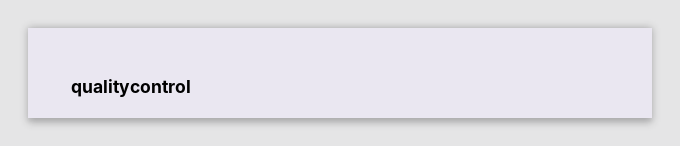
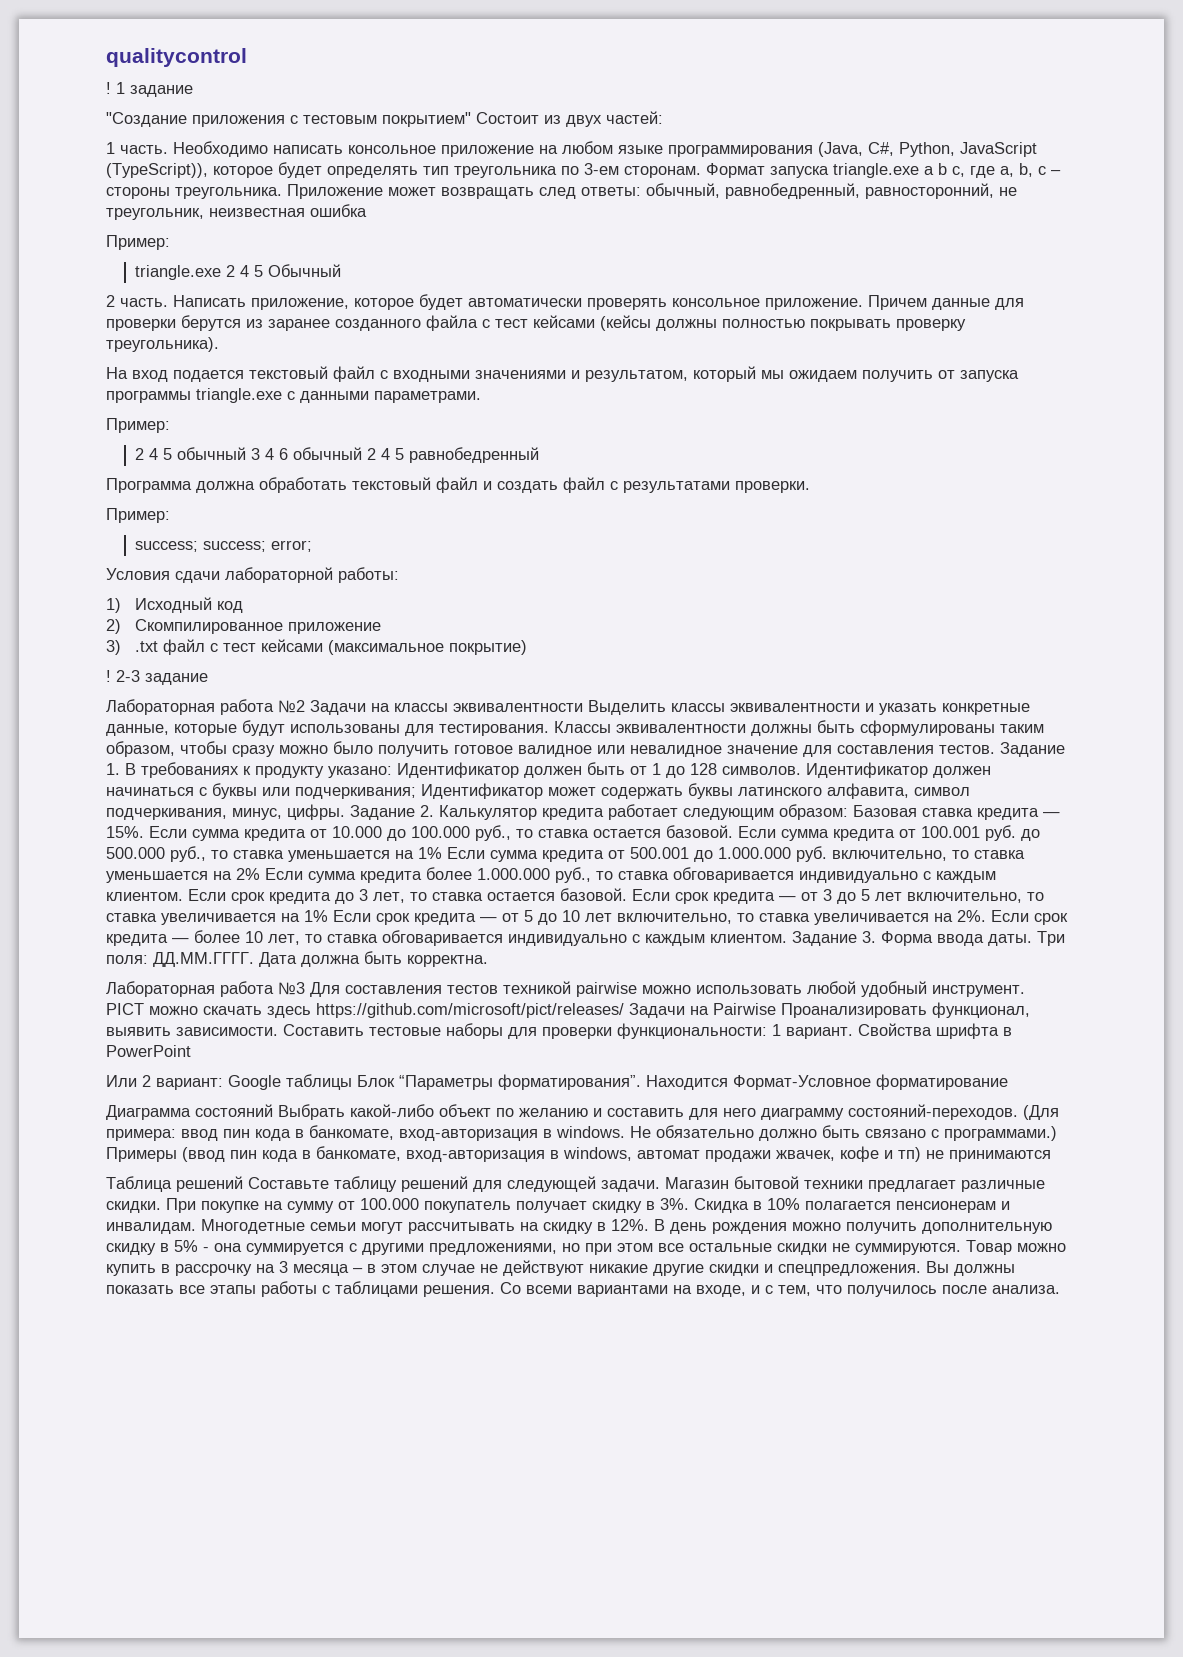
(191, 88) none -> [106,82,193,97] [106,111,663,127] [106,141,1037,157] [106,162,1061,178] [106,183,1017,199] [106,204,367,220] [106,235,170,250] [135,264,342,280] [106,294,1024,310] [106,315,966,331] [106,337,219,352] [106,366,1019,382] [106,388,481,403] [106,418,170,433] [135,447,540,463] [106,477,810,493] [106,508,170,523] [135,540,313,552] [106,567,399,583] [106,597,244,613] [106,619,382,634] [106,639,528,655] [106,670,208,685] [106,699,1030,715] [106,720,1044,736] [106,741,1065,757] [106,762,991,778] [106,783,970,799] [106,804,1060,820] [106,825,1040,841] [106,846,1025,862] [106,867,996,883] [106,888,1044,904] [106,910,1068,925] [106,930,1065,946] [106,951,488,967] [106,981,1025,997] [106,1002,1030,1018] [106,1023,1012,1039] [106,1045,191,1057] [106,1074,1008,1090] [106,1104,1059,1120] [106,1125,1057,1141] [106,1146,1051,1162] [106,1176,1045,1192] [106,1198,1010,1213] [106,1219,1052,1234] [106,1240,1066,1255] [106,1260,1015,1276] [106,1281,1060,1297] // ! 1 задание // "Создание приложения с тестовым покрытием" Состоит из двух частей: // 1 часть. Необходимо написать консольное приложение на любом языке программирования (Java, C#, Python, JavaScript (TypeScript)), которое будет определять тип треугольника по 3-ем сторонам. Формат запуска triangle.exe a b c, где a, b, c – стороны треугольника. Приложение может возвращать след ответы: обычный, равнобедренный, равносторонний, не треугольник, неизвестная ошибка // Пример: // triangle.exe 2 4 5 Обычный // 2 часть. Написать приложение, которое будет автоматически проверять консольное приложение. Причем данные для проверки берутся из заранее созданного файла с тест кейсами (кейсы должны полностью покрывать проверку треугольника). // На вход подается текстовый файл с входными значениями и результатом, который мы ожидаем получить от запуска программы triangle.exe с данными параметрами. // Пример: // 2 4 5 обычный 3 4 6 обычный 2 4 5 равнобедренный // Программа должна обработать текстовый файл и создать файл с результатами проверки. // Пример: // sucсess; sucсess; error; // Условия сдачи лабораторной работы: // 1) Исходный код // 2) Скомпилированное приложение // 3) .txt файл с тест кейсами (максимальное покрытие) // ! 2-3 задание // Лабораторная работа №2 Задачи на классы эквивалентности Выделить классы эквивалентности и указать конкретные данные, которые будут использованы для тестирования. Классы эквивалентности должны быть сформулированы таким образом, чтобы сразу можно было получить готовое валидное или невалидное значение для составления тестов. Задание 1. В требованиях к продукту указано: Идентификатор должен быть от 1 до 128 символов. Идентификатор должен начинаться с буквы или подчеркивания; Идентификатор может содержать буквы латинского алфавита, символ подчеркивания, минус, цифры. Задание 2. Калькулятор кредита работает следующим образом: Базовая ставка кредита — 15%. Если сумма кредита от 10.000 до 100.000 руб., то ставка остается базовой. Если сумма кредита от 100.001 руб. до 500.000 руб., то ставка уменьшается на 1% Если сумма кредита от 500.001 до 1.000.000 руб. включительно, то ставка уменьшается на 2% Если сумма кредита более 1.000.000 руб., то ставка обговаривается индивидуально с каждым клиентом. Если срок кредита до 3 лет, то ставка остается базовой. Если срок кредита — от 3 до 5 лет включительно, то ставка увеличивается на 1% Если срок кредита — от 5 до 10 лет включительно, то ставка увеличивается на 2%. Если срок кредита — более 10 лет, то ставка обговаривается индивидуально с каждым клиентом. Задание 3. Форма ввода даты. Три поля: ДД.ММ.ГГГГ. Дата должна быть корректна. // Лабораторная работа №3 Для составления тестов техникой pairwise можно использовать любой удобный инструмент. // PICT можно скачать здесь https://github.com/microsoft/pict/releases/ Задачи на Pairwise Проанализировать функционал, выявить зависимости. Составить тестовые наборы для проверки функциональности: 1 вариант. Свойства шрифта в PowerPoint // Или 2 вариант: Google таблицы Блок “Параметры форматирования”. Находится Формат-Условное форматирование // Диаграмма состояний Выбрать какой-либо объект по желанию и составить для него диаграмму состояний-переходов. (Для примера: ввод пин кода в банкомате, вход-авторизация в windows. Не обязательно должно быть связано с программами.) Примеры (ввод пин кода в банкомате, вход-авторизация в windows, автомат продажи жвачек, кофе и тп) не принимаются // Таблица решений Составьте таблицу решений для следующей задачи. Магазин бытовой техники предлагает различные скидки. При покупке на сумму от 100.000 покупатель получает скидку в 3%. Скидка в 10% полагается пенсионерам и инвалидам. Многодетные семьи могут рассчитывать на скидку в 12%. В день рождения можно получить дополнительную скидку в 5% - она суммируется с другими предложениями, но при этом все остальные скидки не суммируются. Товар можно купить в рассрочку на 3 месяца – в этом случае не действуют никакие другие скидки и спецпредложения. Вы должны показать все этапы работы с таблицами решения. Со всеми вариантами на входе, и с тем, что получилось после анализа.

